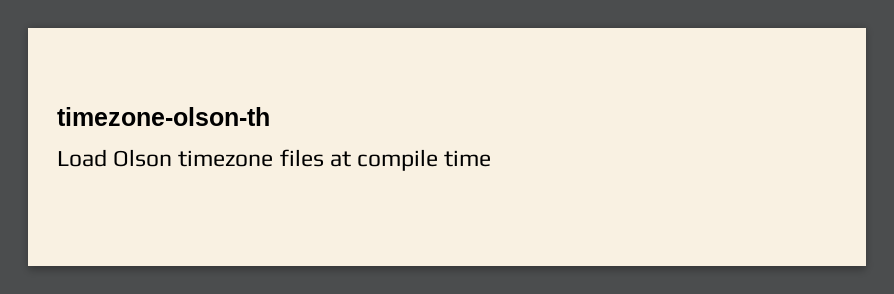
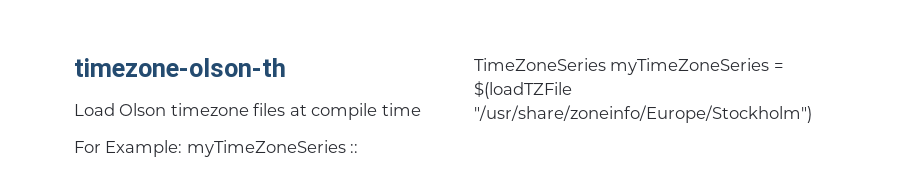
(492, 158) none -> [74,140,359,157] [474,58,783,75] [474,81,572,99] [474,105,812,123] // For Example: myTimeZoneSeries :: TimeZoneSeries myTimeZoneSeries = $(loadTZFile "/usr/share/zoneinfo/Europe/Stockholm")

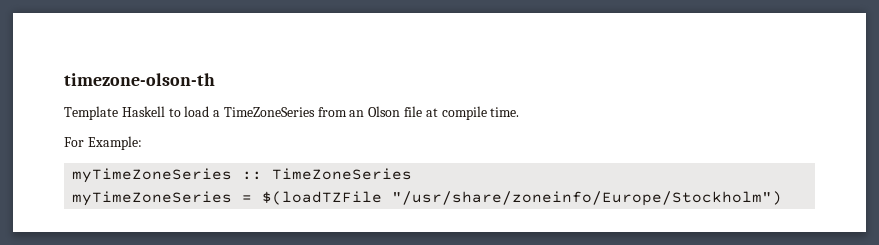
[74,103,286,116] Load Olson timezone files -> [64,106,423,120] Template Haskell to load a TimeZoneSeries from an Olson file
[381,103,421,116] time -> [490,107,520,117] time.
(183, 148) none -> (142, 143) //
(606, 64) none -> (413, 174) //

